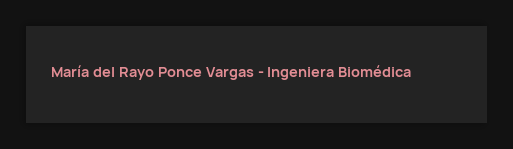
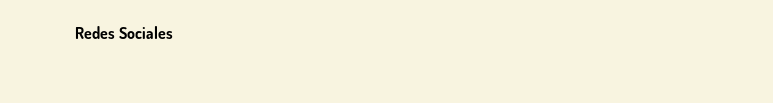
[51,65,412,80] María del Rayo Ponce Vargas - Ingeniera Biomédica -> [75,26,174,39] Redes Sociales

